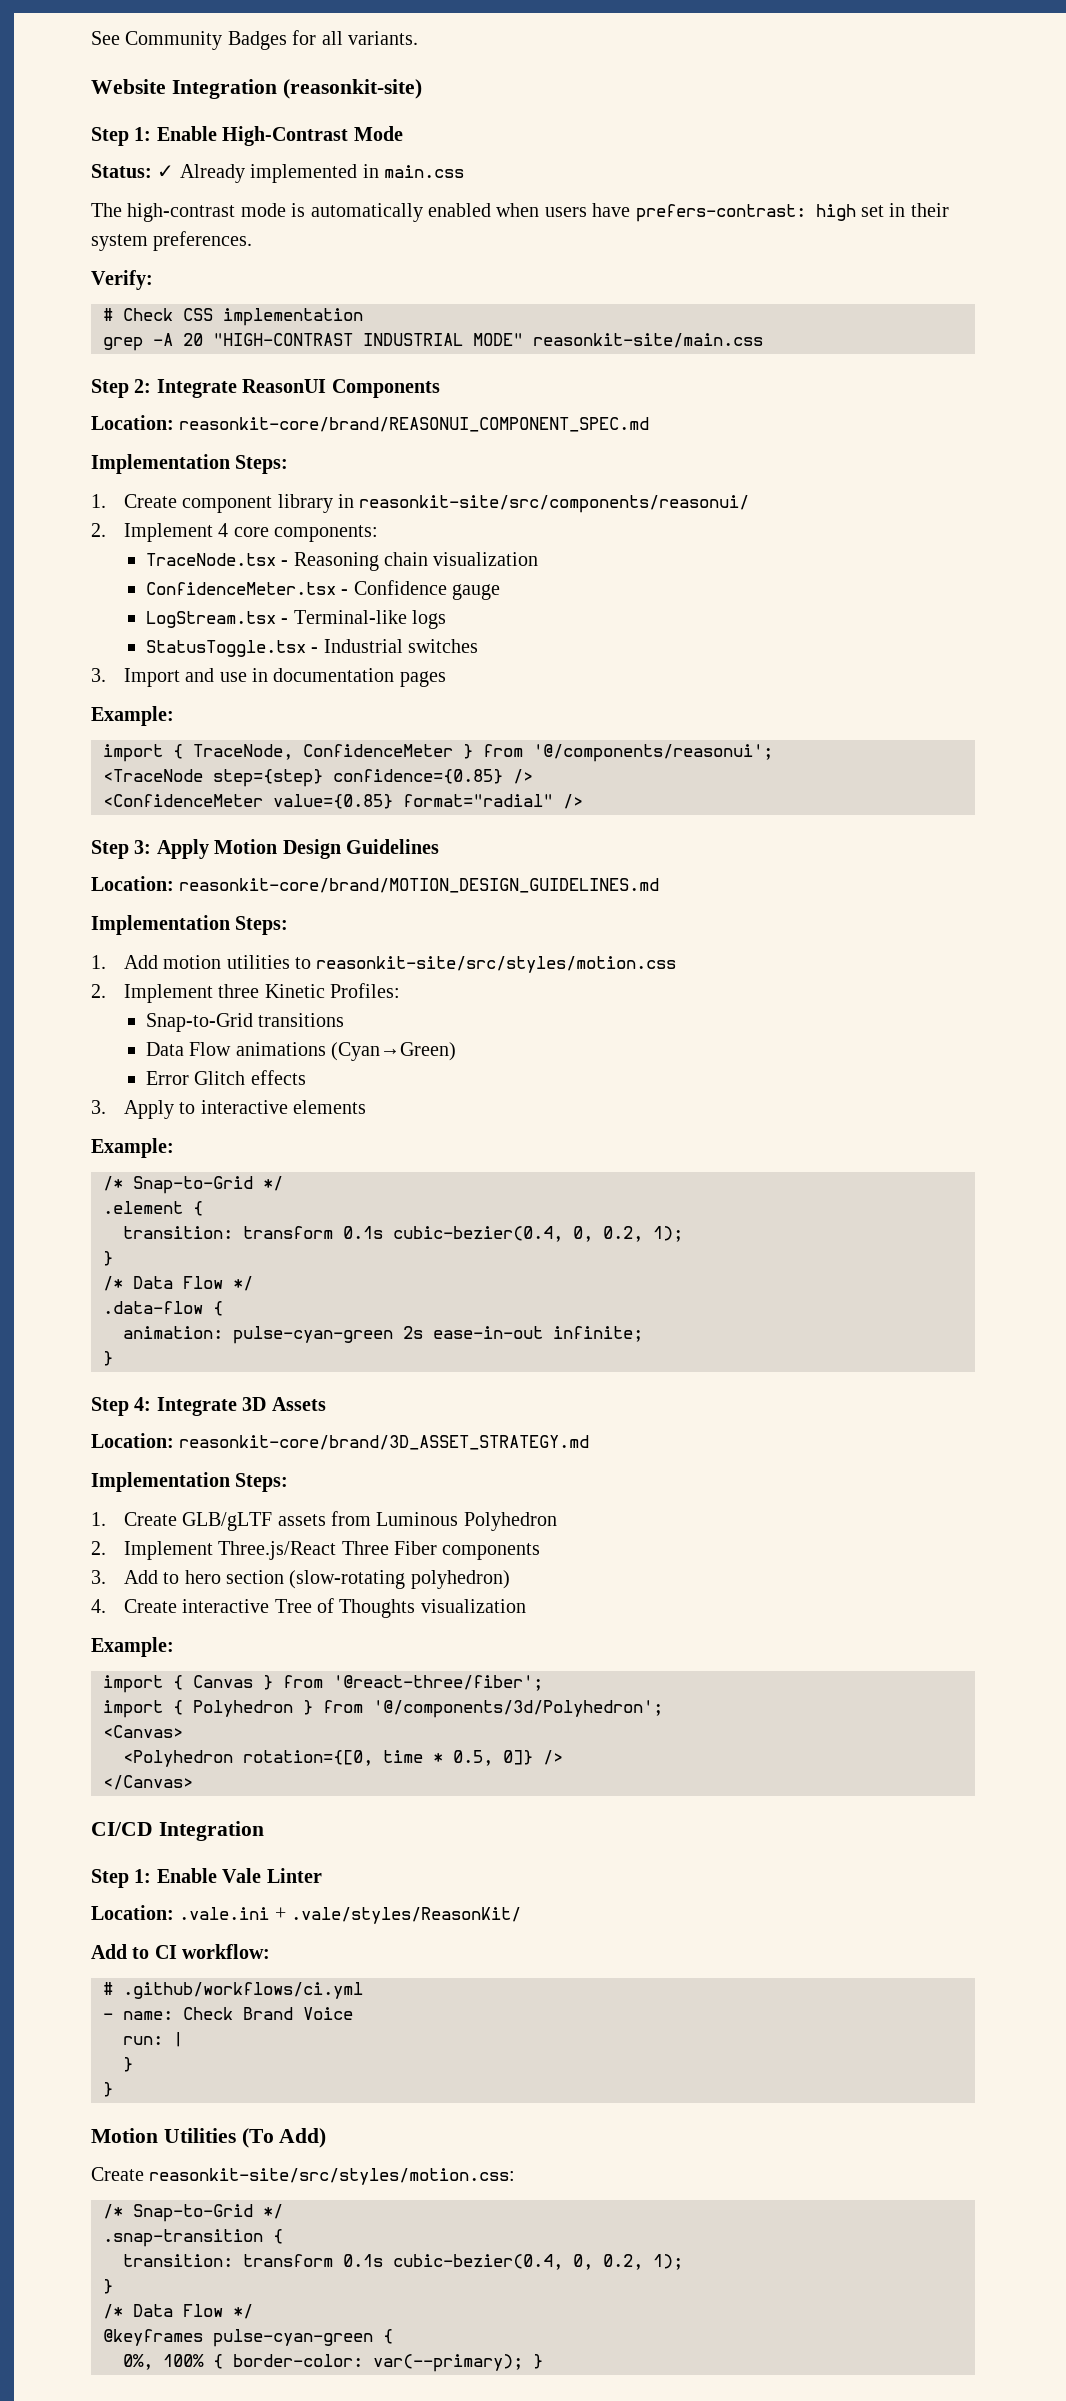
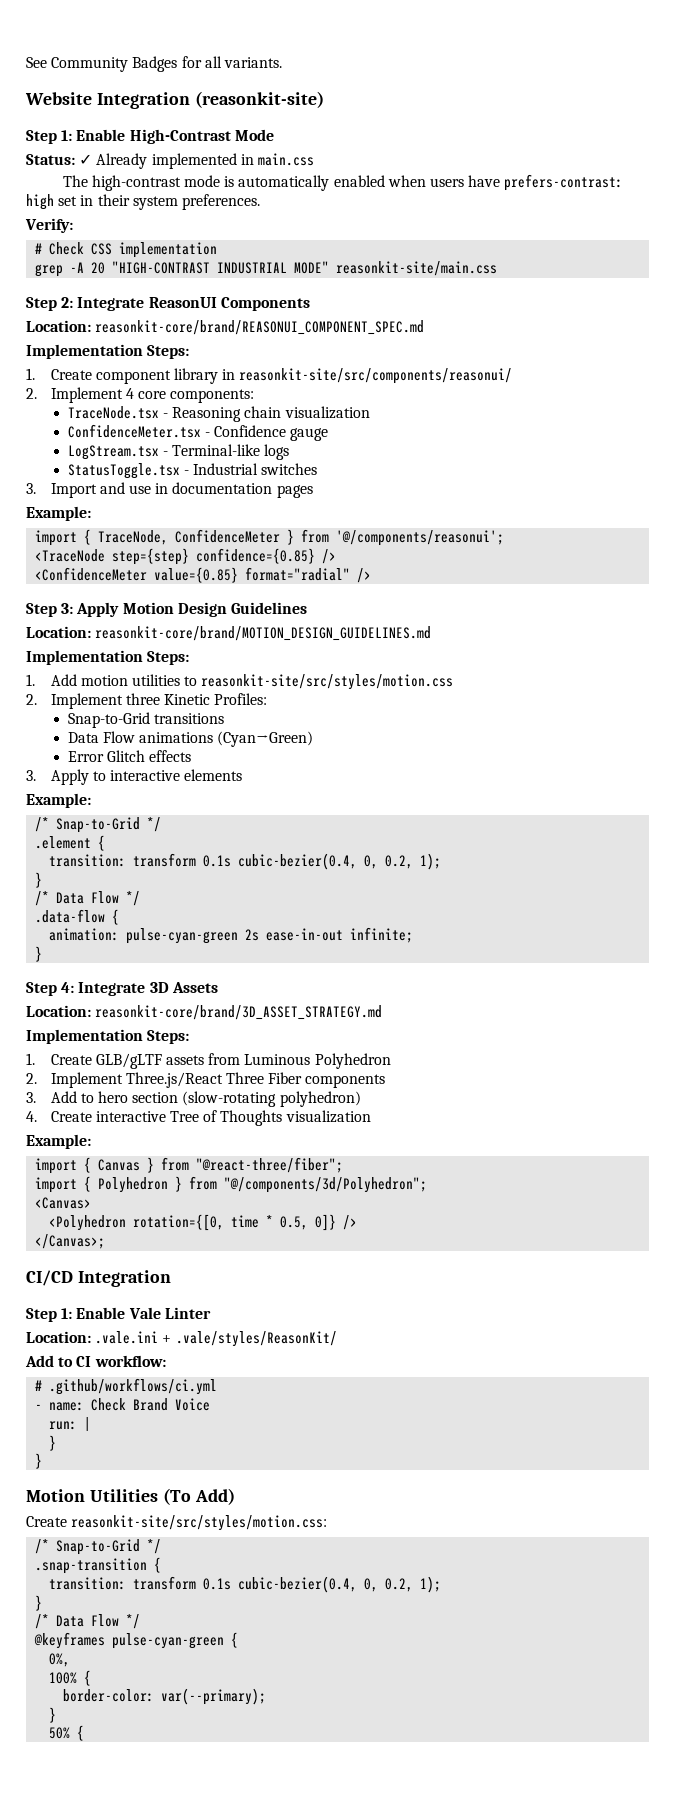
[333,1675,543,1691] '@react-three/fiber'; -> [196,1157,344,1173] "@react-three/fiber";
[373,1700,663,1718] '@/components/3d/Polyhedron'; -> [224,1177,428,1193] "@/components/3d/Polyhedron";
[103,1775,193,1790] </Canvas> -> [35,1234,106,1249] </Canvas>;
(153, 2362) none -> (71, 1660) //
(223, 2361) none -> (92, 1678) //
[533,2354,543,2369] } -> [49,1707,57,1723] [49,1725,85,1741] // } // 50% {

